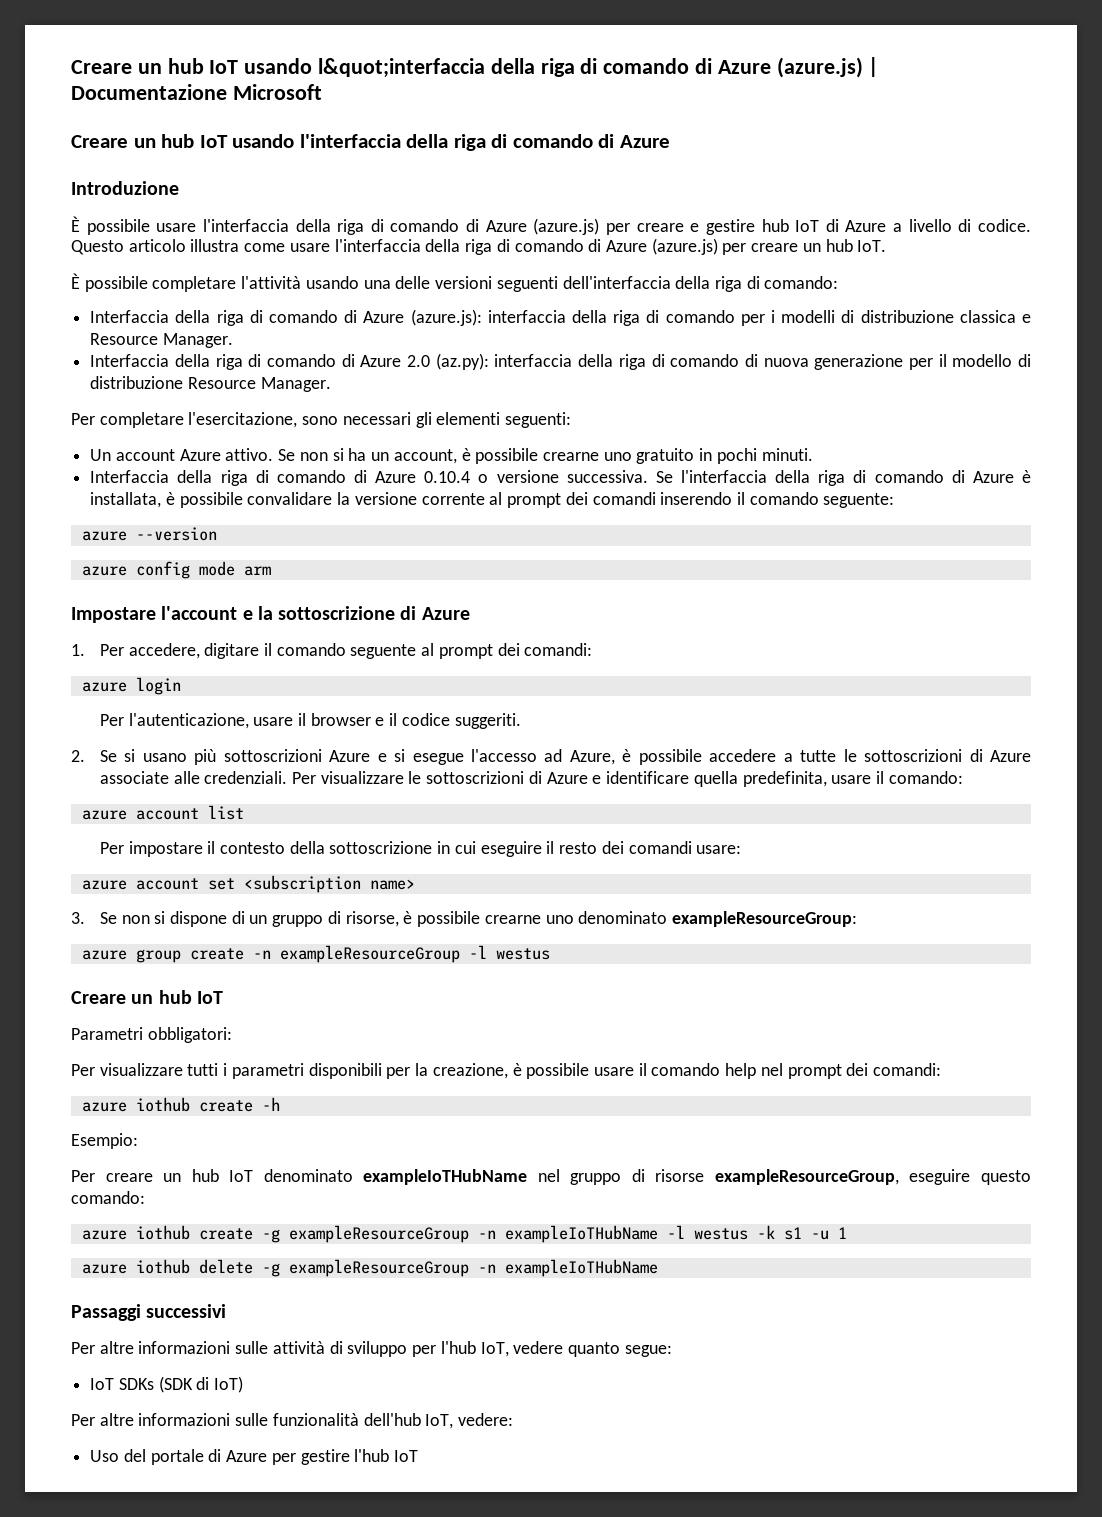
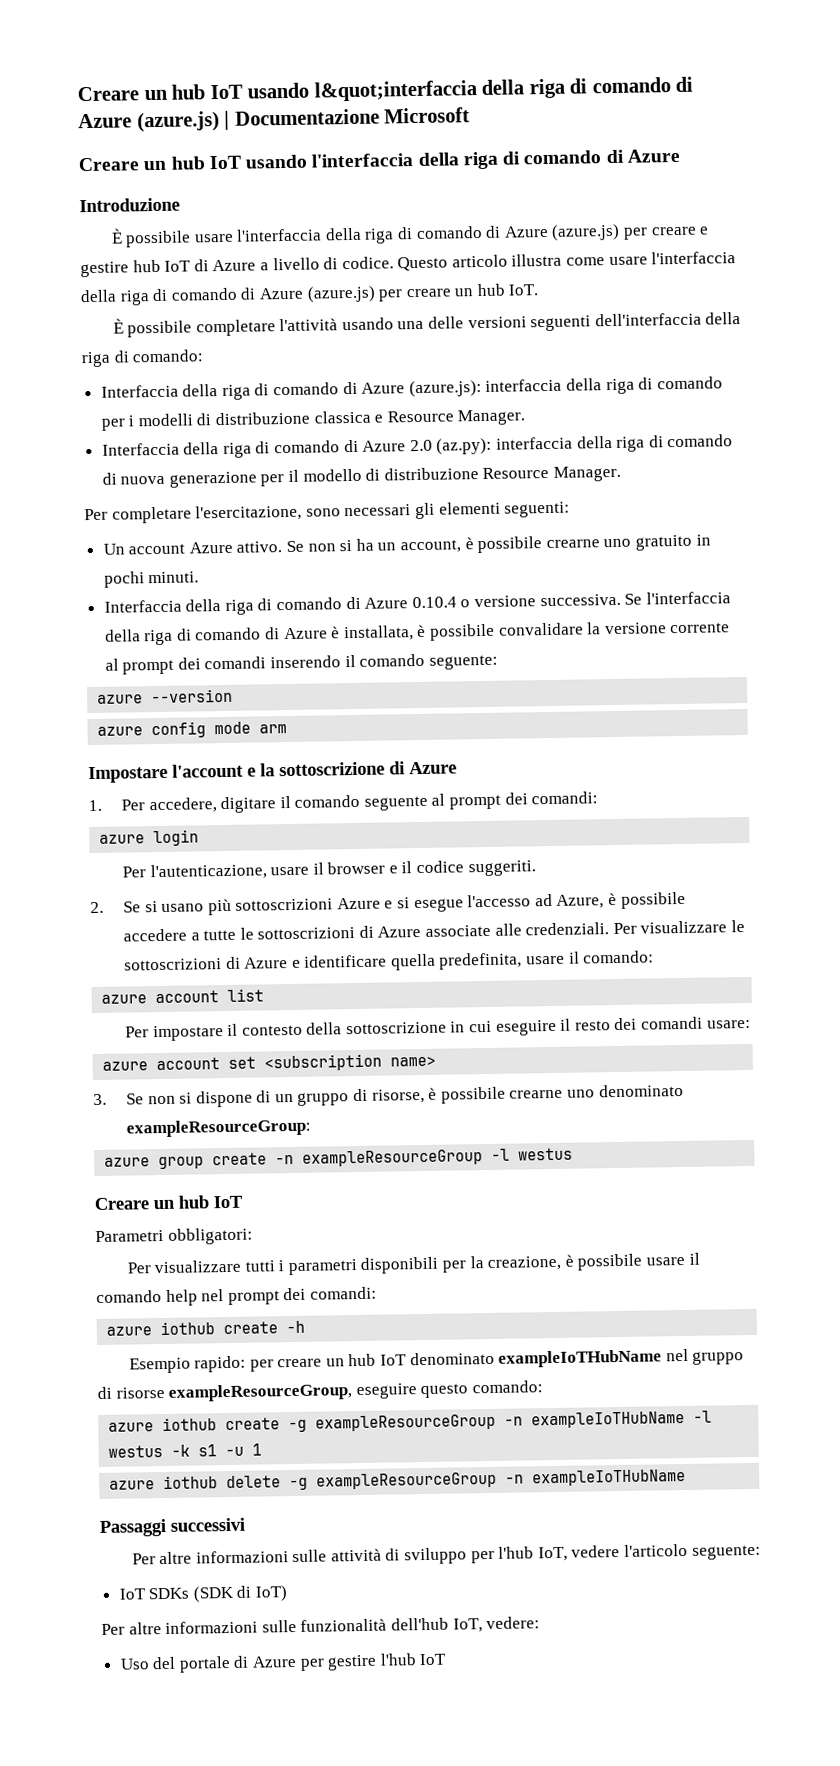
[71,1133,138,1149] [71,1170,95,1182] Esempio: // Per -> [128,1355,274,1374] Esempio rapido: per
[567,1342,672,1357] quanto segue: -> [623,1543,761,1560] l'articolo seguente:

